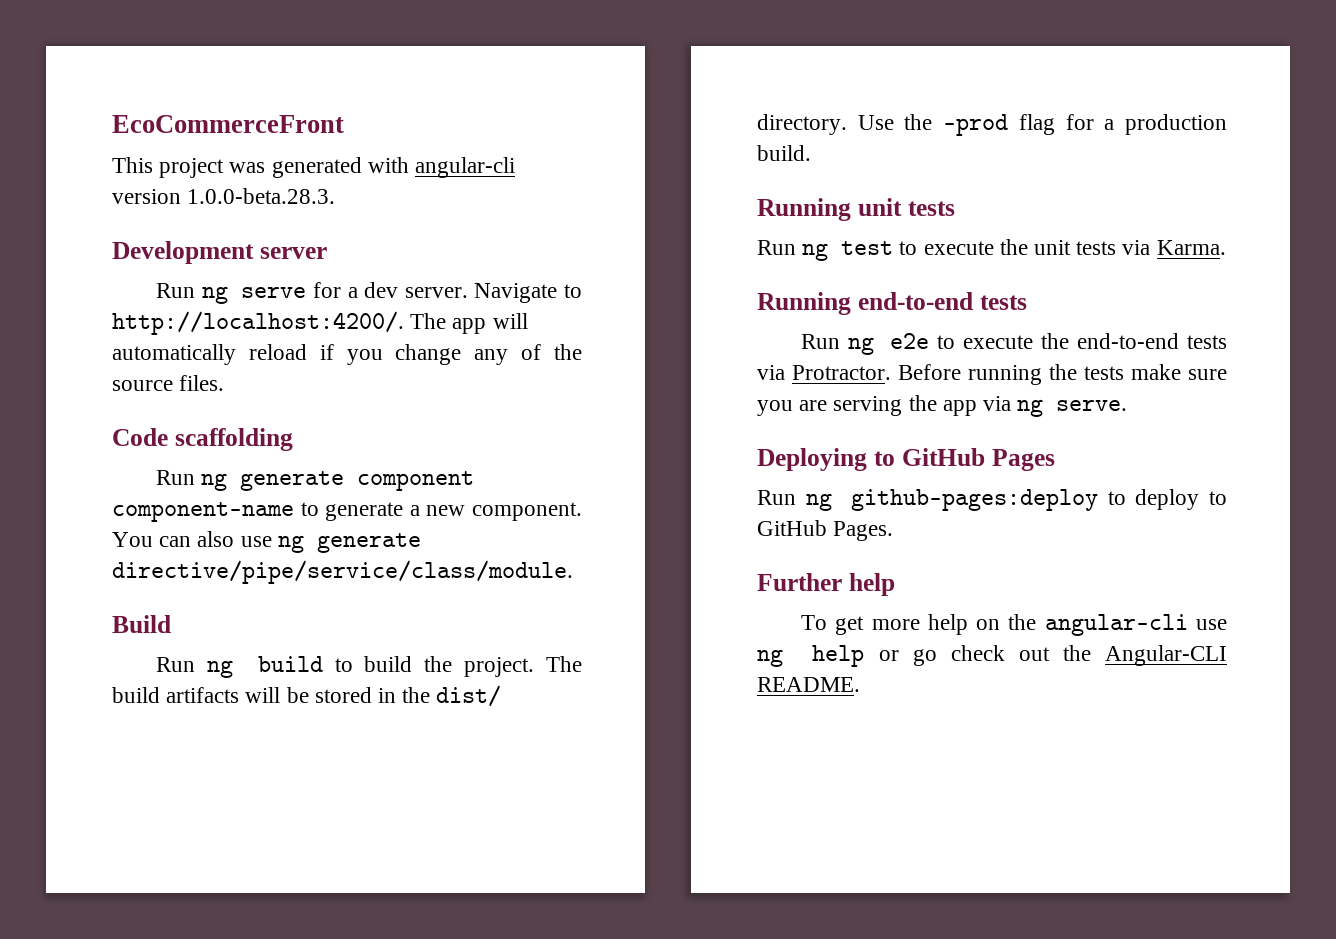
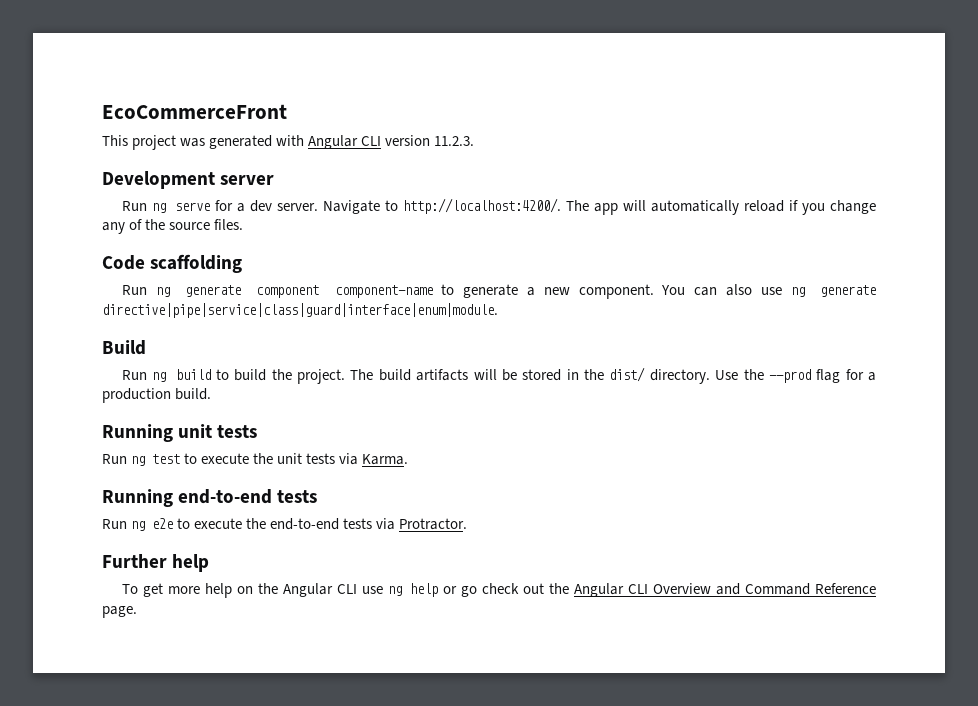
[415,157,516,178] [112,188,336,204] angular-cli version 1.0.0-beta.28.3. -> [308,135,475,149] Angular CLI version 11.2.3.
[112,560,573,584] directive/pipe/service/class/module. -> [102,303,498,318] directive|pipe|service|class|guard|interface|enum|module.
[943,114,1009,136] -prod -> [768,369,811,383] --prod
[898,364,1227,385] [757,395,1128,417] [757,448,1055,471] [757,489,1227,511] [757,520,894,541] Before running the tests make sure you are serving the app via ng serve. // Deploying to GitHub Pages // Run ng github-pages:deploy to deploy to GitHub Pages. -> (468, 524) none
[1044,614,1188,636] angular-cli -> [282,583,357,597] Angular CLI
[1105,645,1227,666] [757,677,860,692] Angular-CLI README. -> [574,583,876,597] [102,606,137,618] Angular CLI Overview and Command Reference page.

